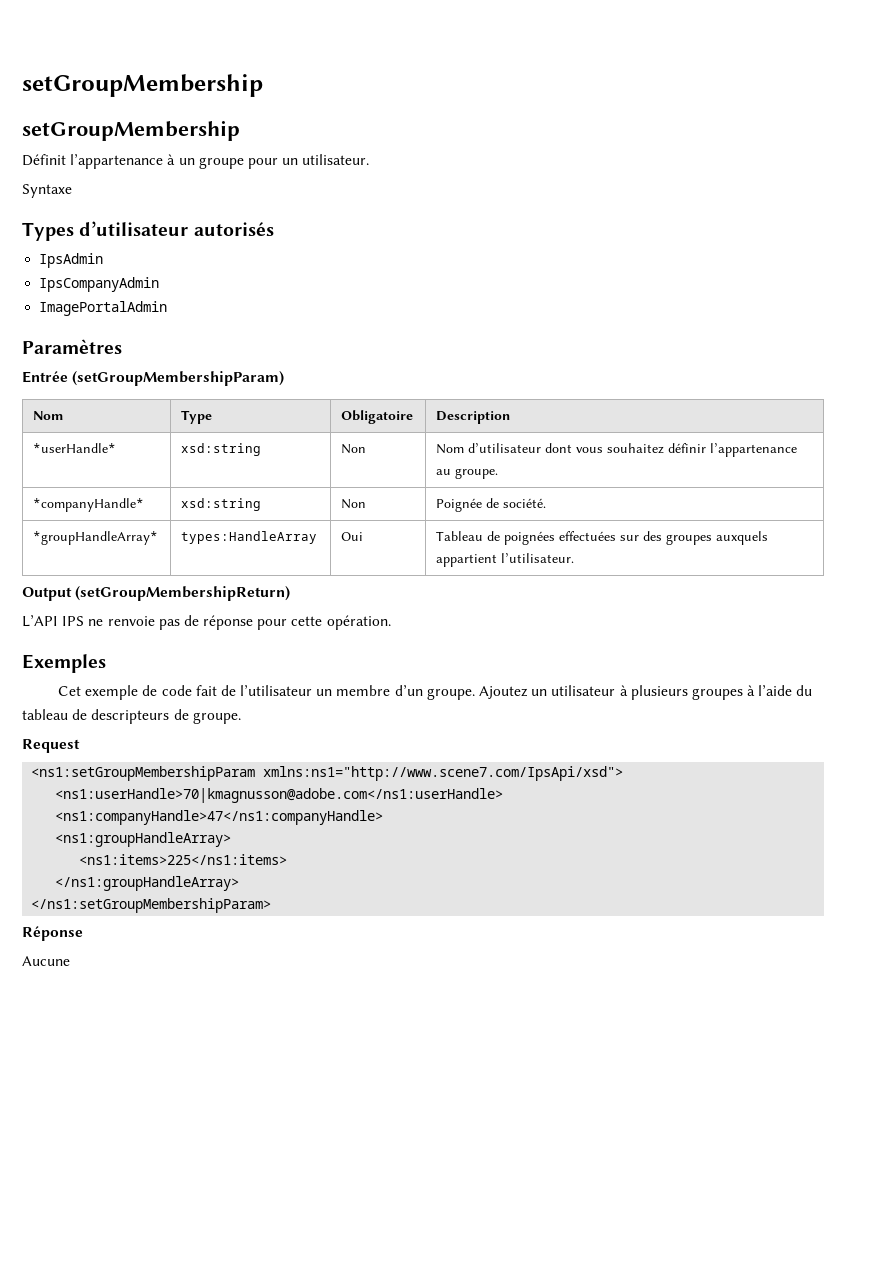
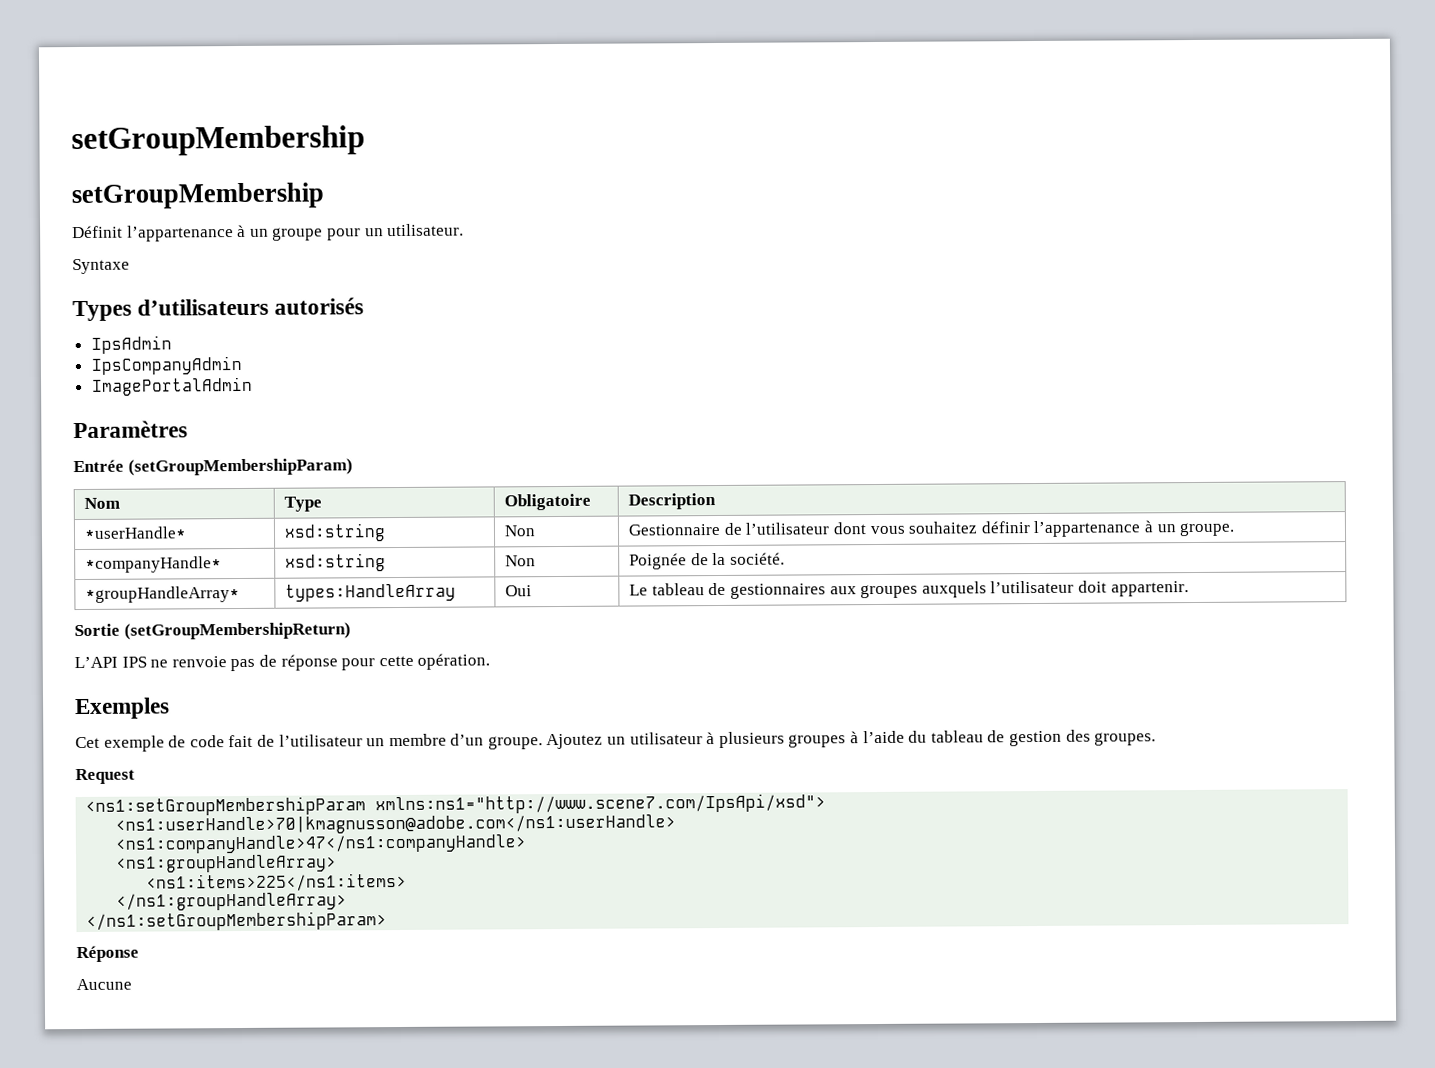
[79,221,189,236] d’utilisateur -> [137,298,270,316] d’utilisateurs
[436,443,542,454] Nom d’utilisateur -> [628,522,831,536] Gestionnaire de l’utilisateur
[436,469,452,475] au -> [1143,520,1176,533] à un
(500, 503) none -> [712,552,727,566] la
[436,531,769,545] [436,553,575,567] [22,587,72,601] Tableau de poignées effectuées sur des groupes auxquels appartient l’utilisateur. // Output -> [629,580,1189,599] [74,623,120,637] Le tableau de gestionnaires aux groupes auxquels l’utilisateur doit appartenir. // Sortie
[91,709,241,724] descripteurs de groupe. -> [1008,729,1157,747] gestion des groupes.

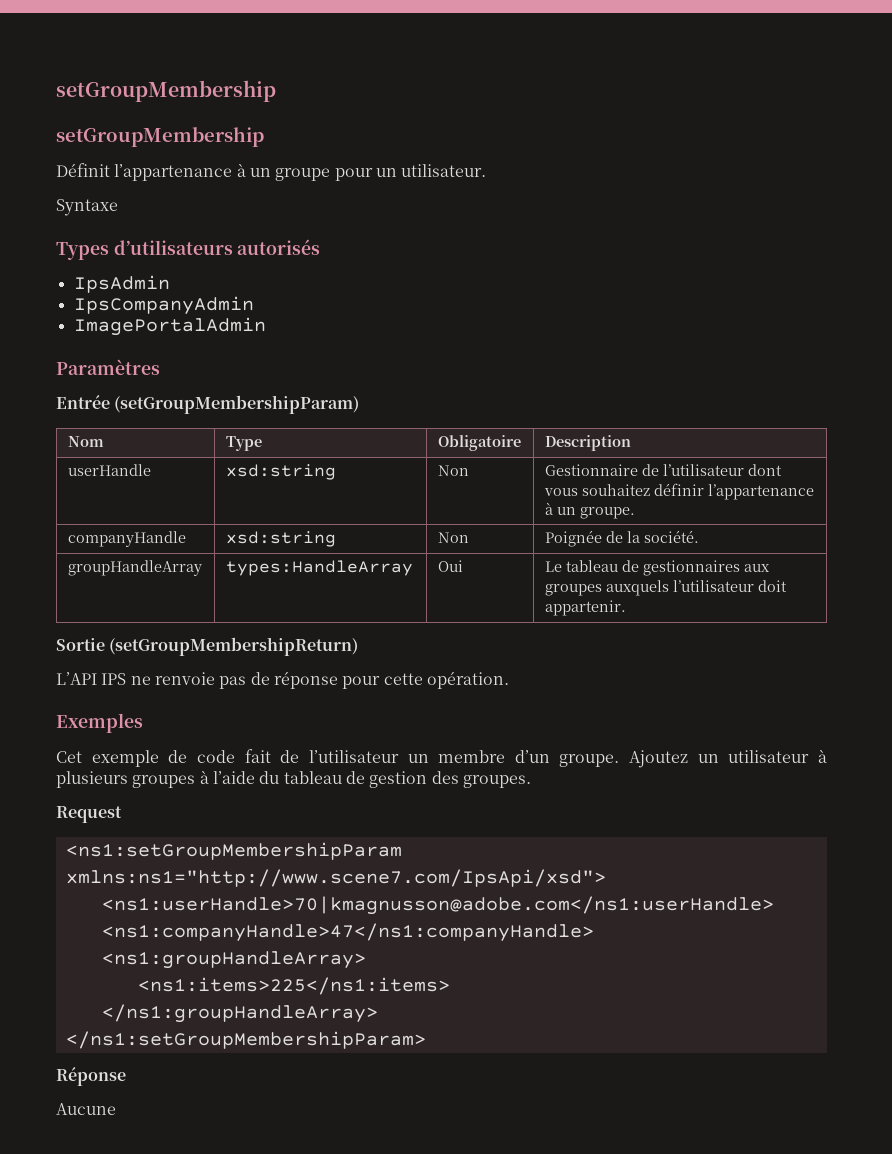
[84,526,188,539] *userHandle* -> [67,464,151,476] userHandle
[85,556,223,573] *companyHandle* -> [67,531,186,547] companyHandle
[85,585,241,603] *groupHandleArray* -> [67,560,202,576] groupHandleArray

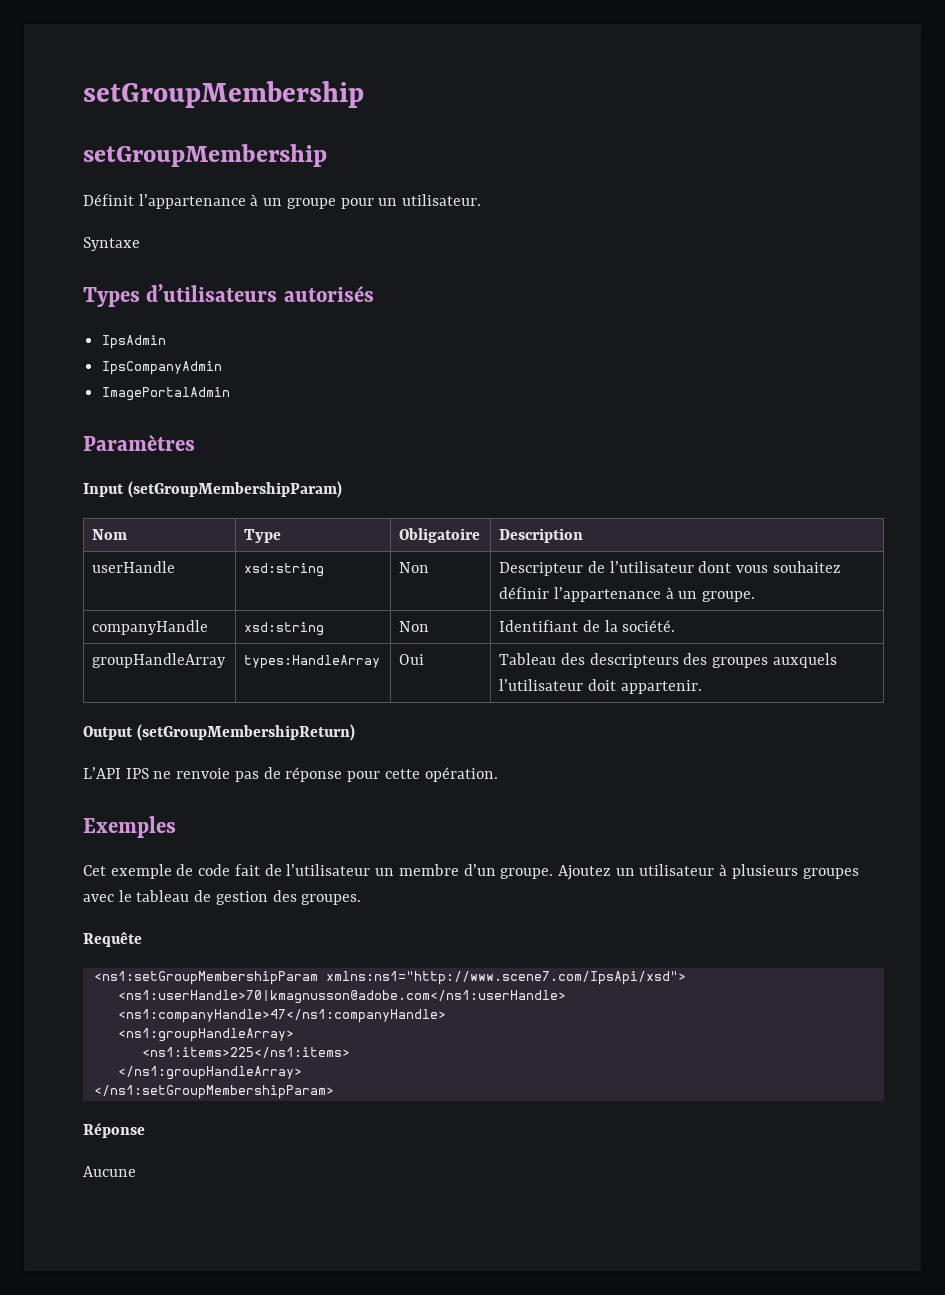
[56,395,110,409] Entrée -> [83,483,124,497] Input
[544,464,638,476] Gestionnaire -> [499,562,584,576] Descripteur
[544,530,602,547] Poignée -> [499,620,579,632] Identifiant
[544,560,770,576] Le tableau de gestionnaires aux -> [499,653,708,668] Tableau des descripteurs des
[56,638,105,651] Sortie -> [83,726,133,740] Output
[199,770,280,784] à l’aide du -> [83,890,132,902] avec le
[56,806,122,823] Request -> [83,932,142,947] Requête

